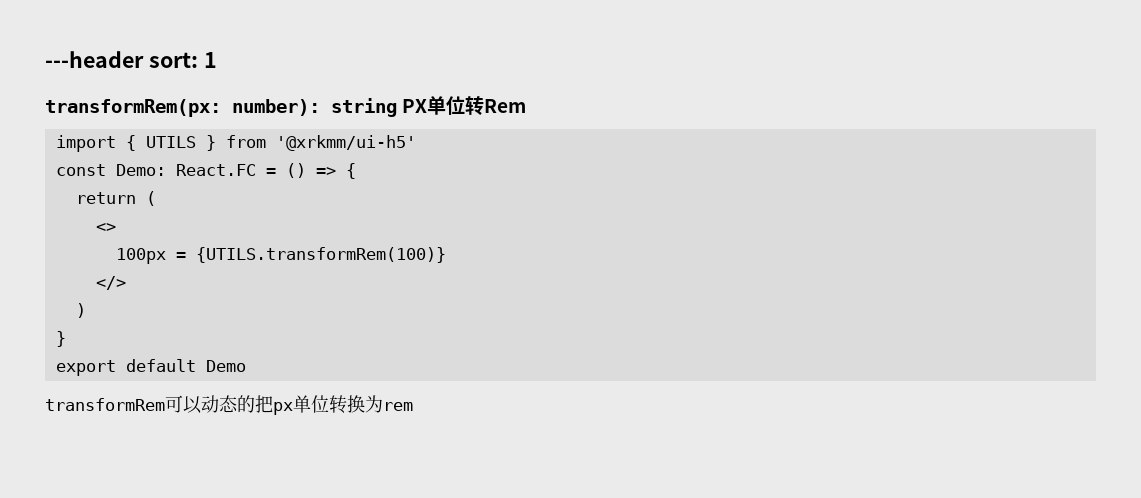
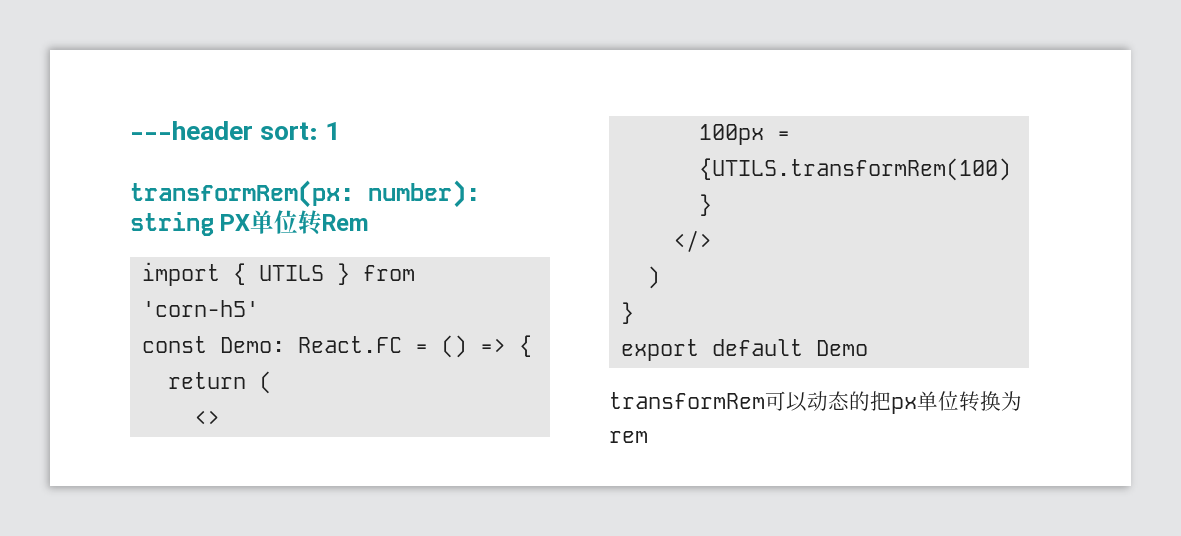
[275,135,416,151] '@xrkmm/ui-h5' -> [142,300,260,317] 'corn-h5'

